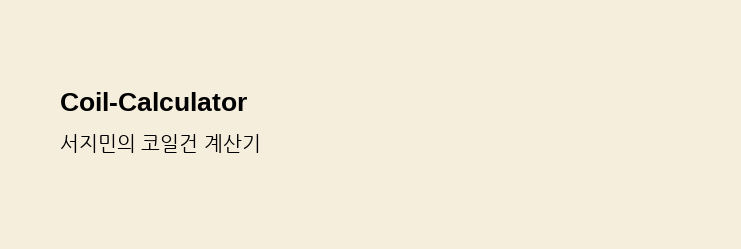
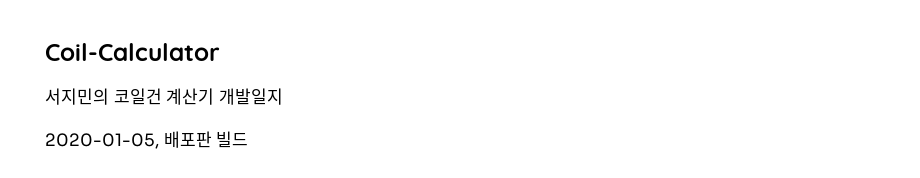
(261, 143) none -> [218,88,283,105] [45,131,249,149] 개발일지 // 2020-01-05, 배포판 빌드

